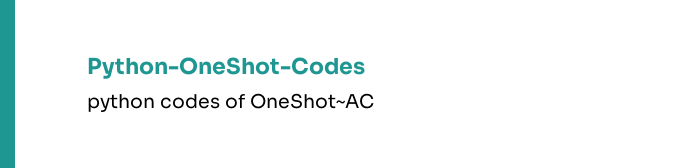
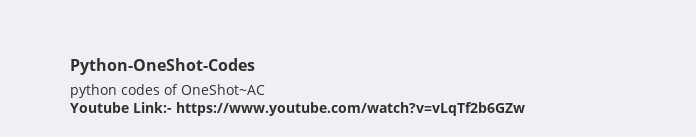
(375, 101) none -> [70,102,525,116] // Youtube Link:- https://www.youtube.com/watch?v=vLqTf2b6GZw

